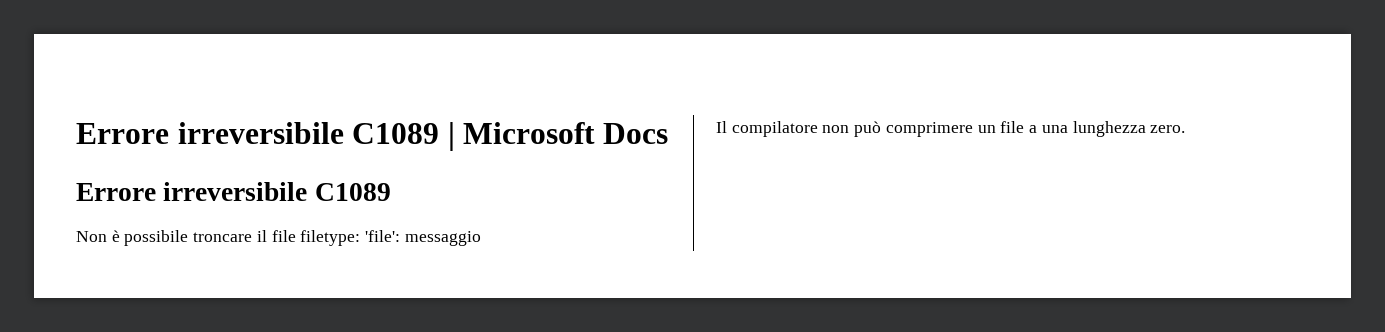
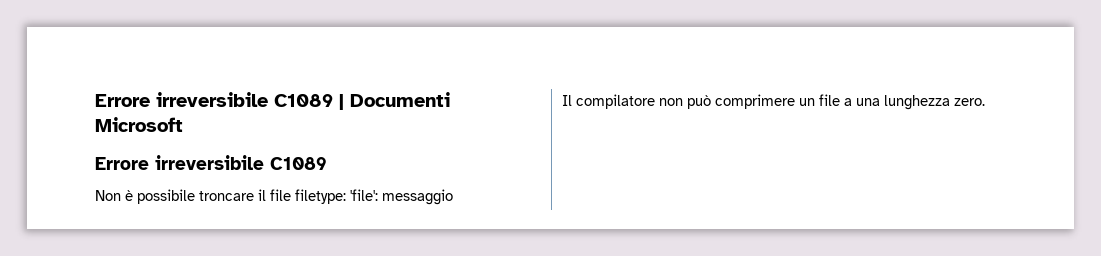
(455, 136) none -> [350,92,450,107] Documenti
[602,123,668,144] Docs -> (183, 124) none

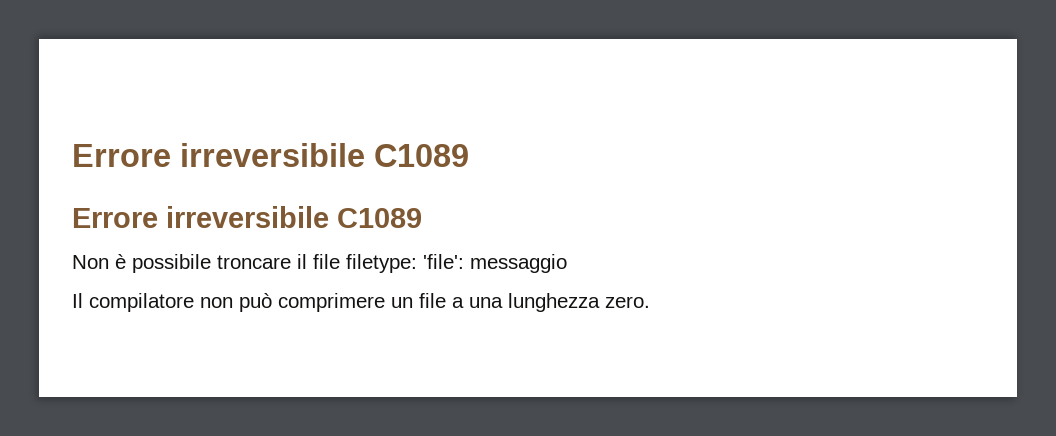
[95,92,450,110] [95,117,183,132] Errore irreversibile C1089 | Documenti Microsoft -> [72,143,469,167] Errore irreversibile C1089

